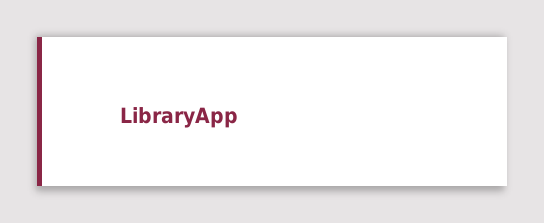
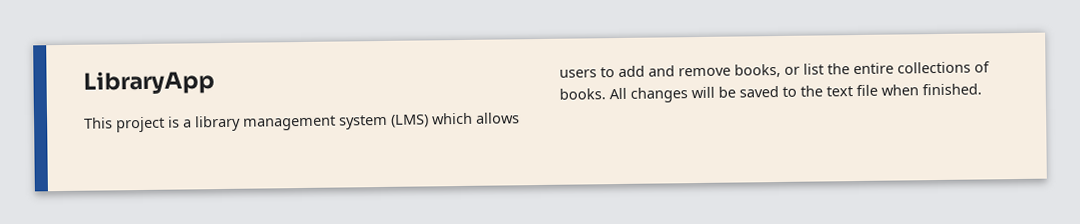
(238, 117) none -> [84,112,520,133] [559,61,990,78] [559,83,982,103] // This project is a library management system (LMS) which allows users to add and remove books, or list the entire collections of books. All changes will be saved to the text file when finished.

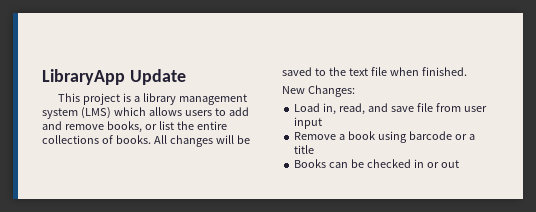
(215, 82) none -> [129,69,186,85] Update
(982, 89) none -> [282,85,355,97] [294,103,487,115] [294,117,323,129] [294,131,475,143] [294,145,315,154] [294,159,459,168] // New Changes: // Load in, read, and save file from user input // Remove a book using barcode or a title // Books can be checked in or out

